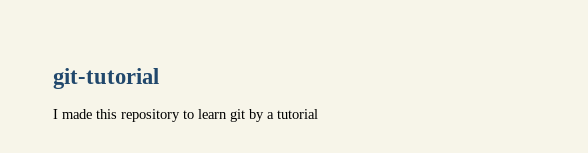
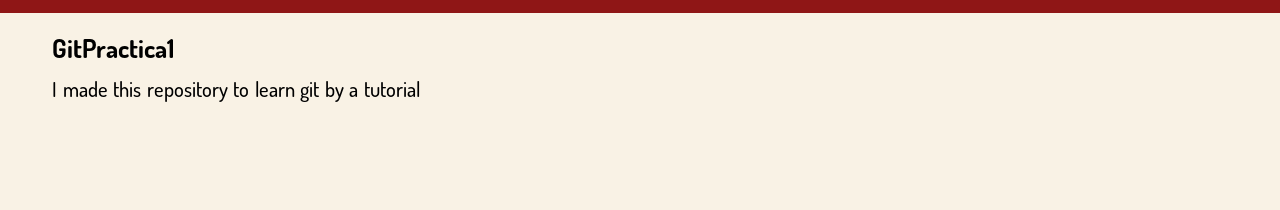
[53,68,159,89] git-tutorial -> [52,39,174,58] GitPractica1

